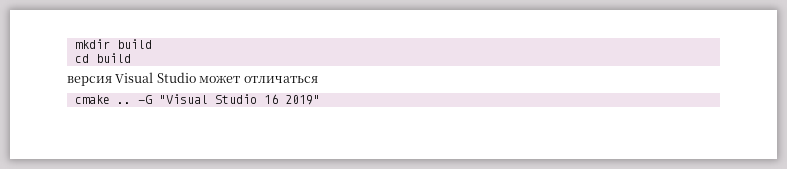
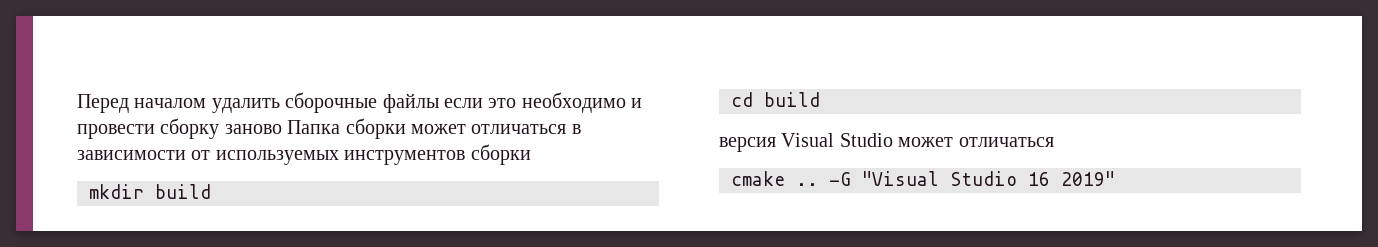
(74, 44) none -> [77,92,643,113] [77,118,581,139] [77,144,531,165] Перед началом удалить сборочные файлы если это необходимо и провести сборку заново Папка сборки может отличаться в зависимости от используемых инструментов сборки //

